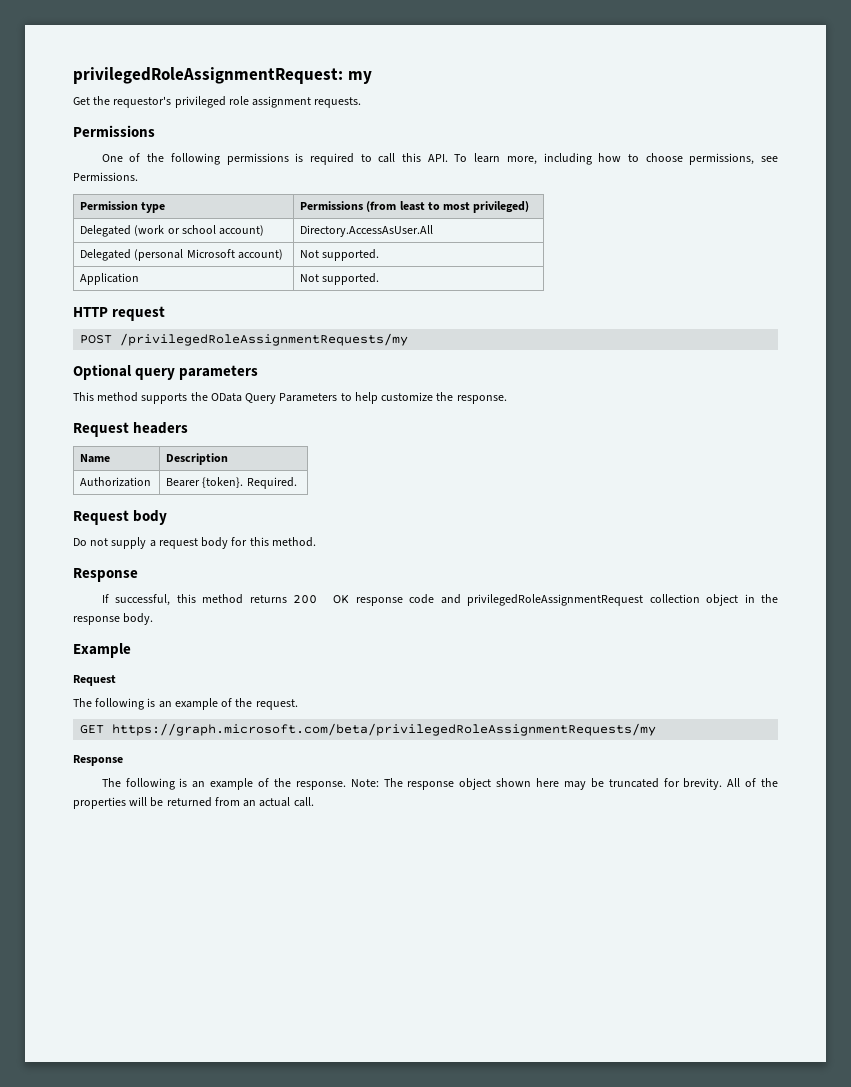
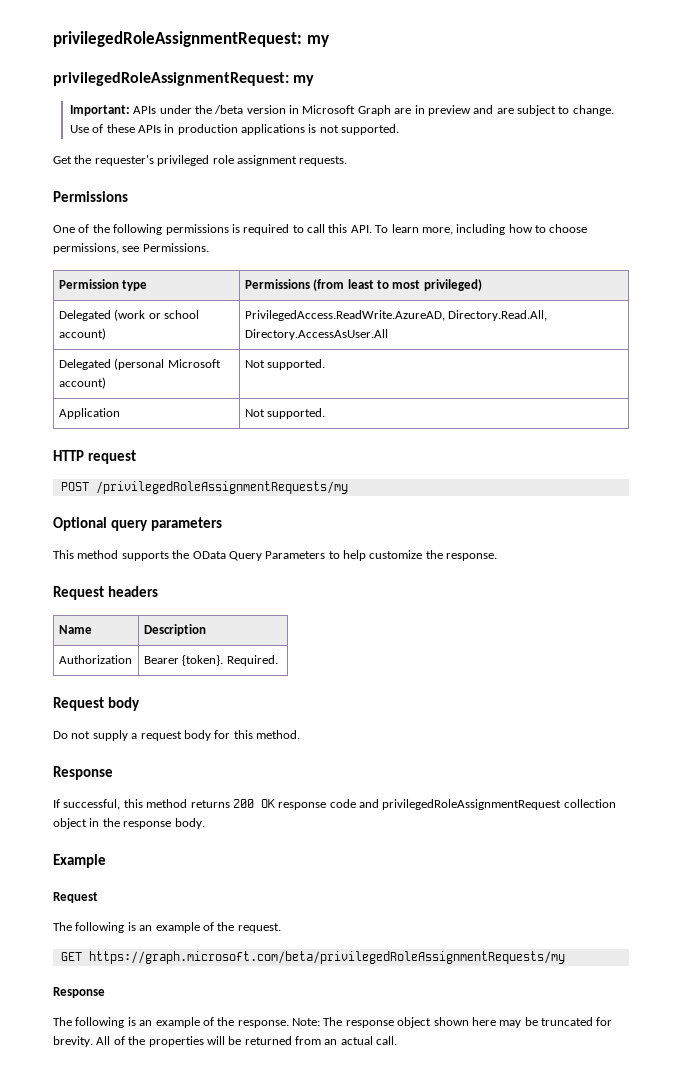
[73,67,372,84] privilegedRoleAssignmentRequest: my -> [53,31,329,47] [53,72,315,86] [69,105,614,116] [69,124,400,135] privilegedRoleAssignmentRequest: my // privilegedRoleAssignmentRequest: my // Important: APIs under the /beta version in Microsoft Graph are in preview and are subject to change. Use of these APIs in production applications is not supported.
[113,96,172,108] requestor's -> [94,155,154,166] requester's
(265, 230) none -> [244,310,548,321] PrivilegedAccess.ReadWrite.AzureAD, Directory.Read.All,

